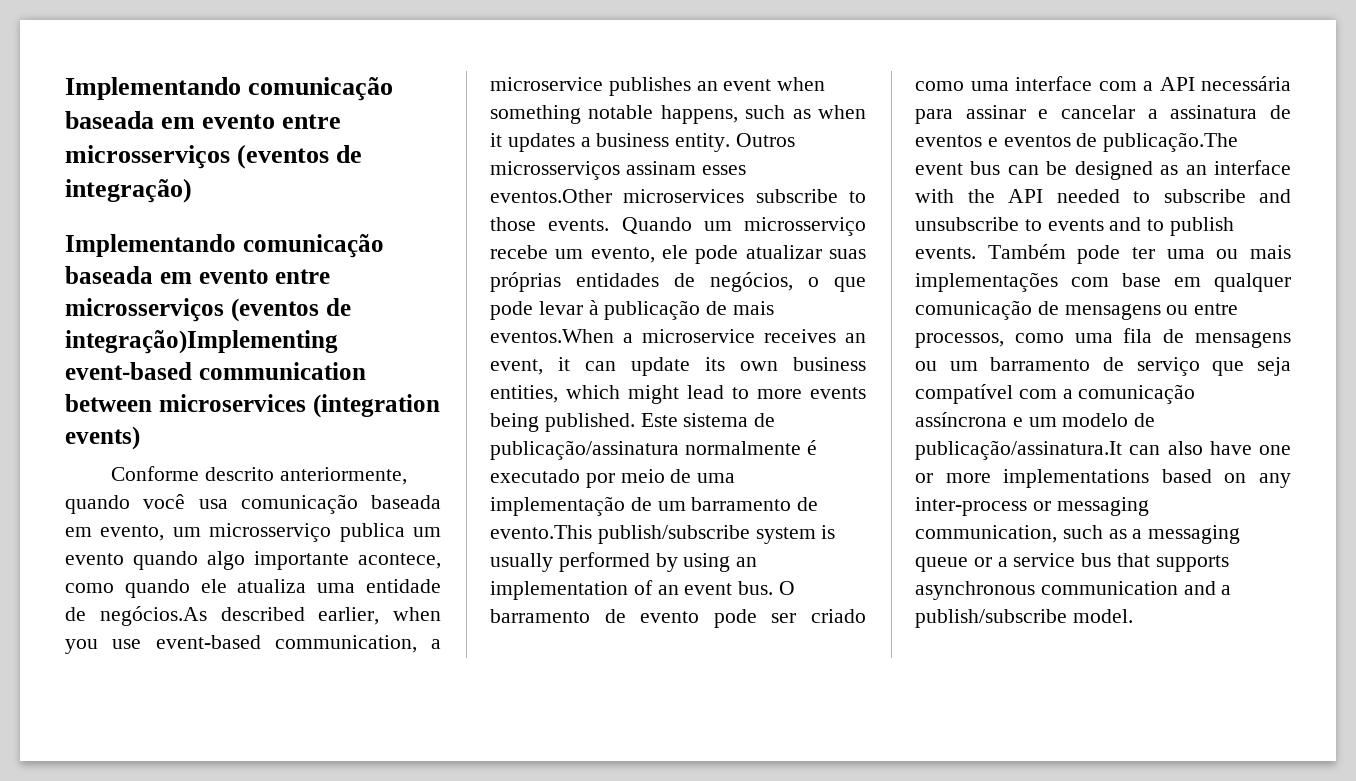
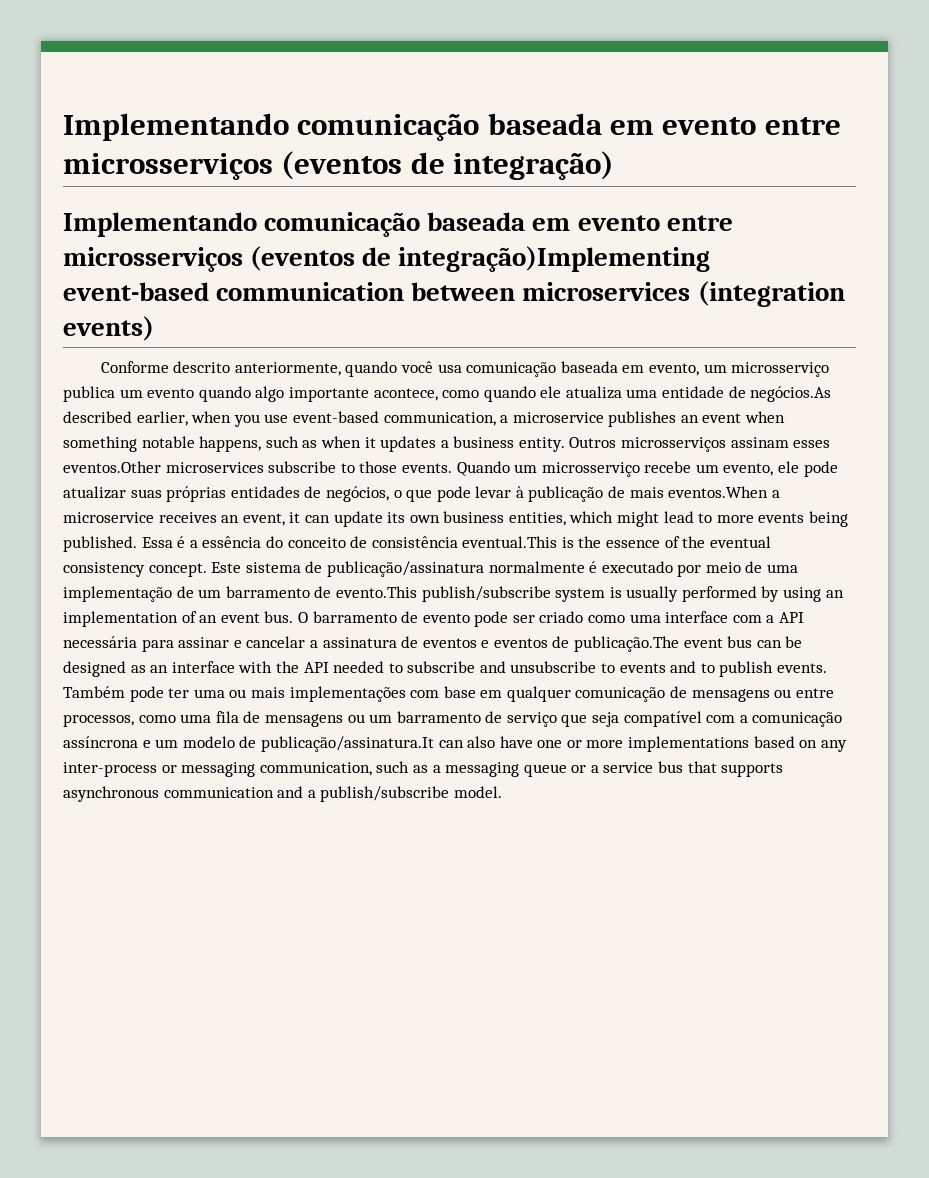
(635, 422) none -> [141,536,771,548] [63,562,207,577] Essa é a essência do conceito de consistência eventual.This is the essence of the eventual consistency concept.

